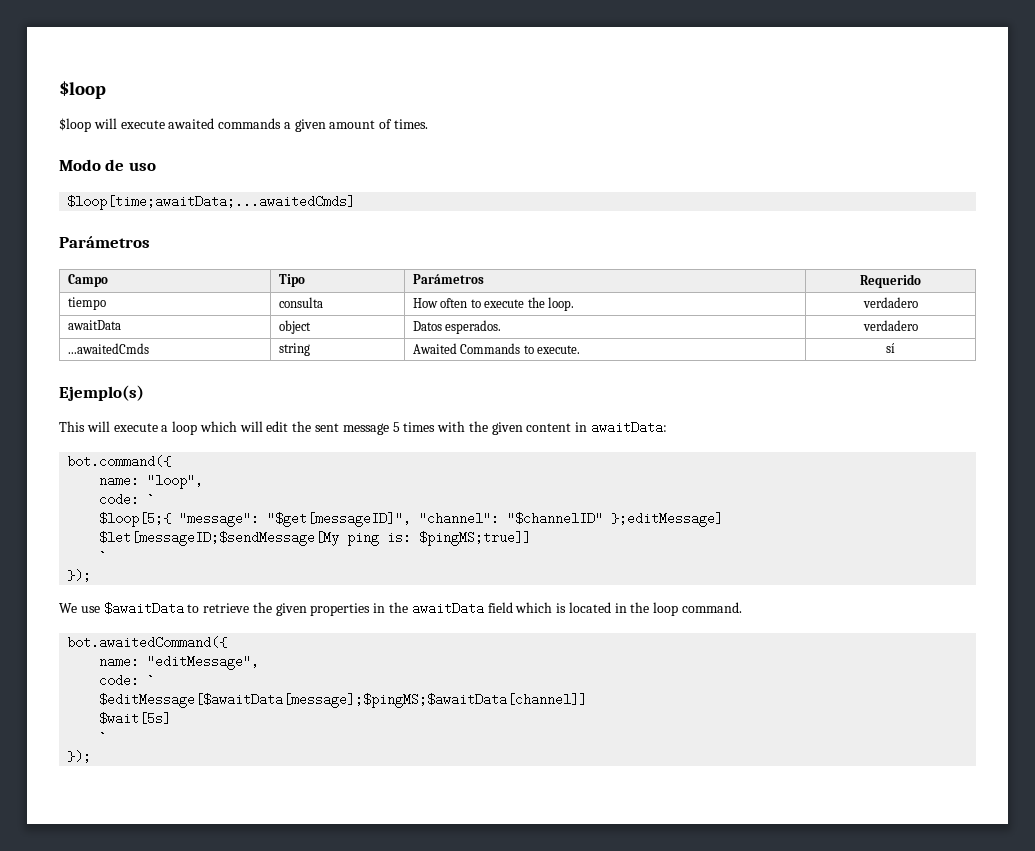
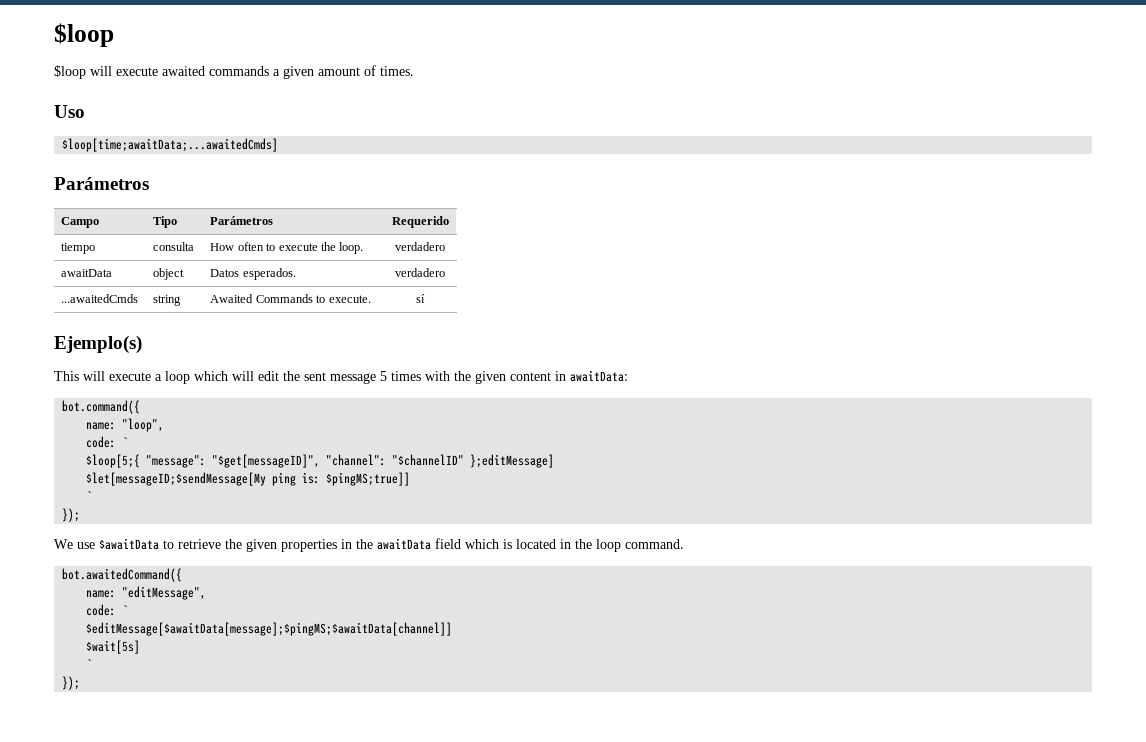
[59,159,156,171] Modo de uso -> [54,105,85,118] Uso

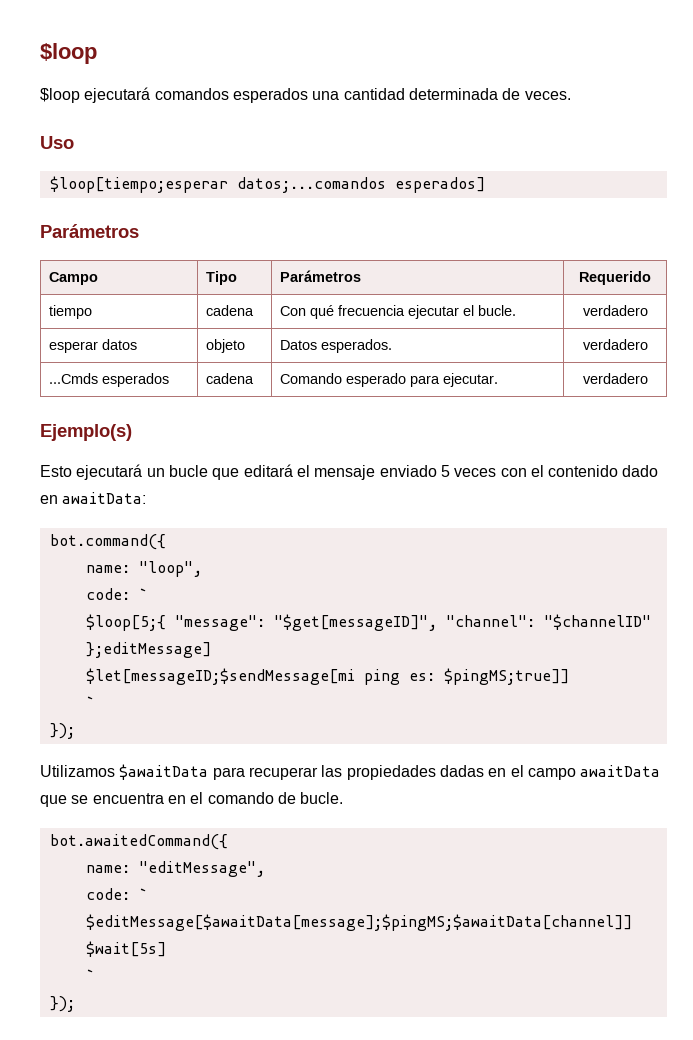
[90,65,414,79] [54,105,85,118] [62,138,279,152] will execute awaited commands a given amount of times. // Uso // $loop[time;awaitData;...awaitedCmds] -> [84,87,571,103] [40,136,74,149] [49,176,485,193] ejecutará comandos esperados una cantidad determinada de veces. // Uso // $loop[tiempo;esperar datos;...comandos esperados]
[153,242,195,251] [210,242,364,254] [395,242,445,251] [61,269,113,277] [153,268,185,280] [210,268,296,280] [395,268,445,277] [61,294,139,303] [153,295,182,306] [210,294,371,303] [416,294,425,303] [54,335,142,354] [54,371,566,384] consulta | How often to execute the loop. | verdadero // awaitData | object | Datos esperados. | verdadero // ...awaitedCmds | string | Awaited Commands to execute. | sí // Ejemplo(s) // This will execute a loop which will edit the sent message 5 times with the given content in -> [206,305,255,316] [280,305,517,319] [582,305,648,316] [49,339,138,353] [206,339,246,353] [280,339,393,353] [582,339,648,350] [49,373,170,387] [206,373,255,384] [280,373,499,387] [582,373,648,384] [40,424,132,441] [40,464,659,480] [40,495,58,504] cadena | Con qué frecuencia ejecutar el bucle. | verdadero // esperar datos | objeto | Datos esperados. | verdadero // ...Cmds esperados | cadena | Comando esperado para ejecutar. | verdadero // Ejemplo(s) // Esto ejecutará un bucle que editará el mensaje enviado 5 veces con el contenido dado en
[86,472,321,486] $let[messageID;$sendMessage[My ping is: -> [85,668,435,685] $let[messageID;$sendMessage[mi ping es:
[54,538,684,552] We use $awaitData to retrieve the given properties in the awaitData field which is located in the loop command. -> [40,764,661,780] [40,792,344,807] Utilizamos $awaitData para recuperar las propiedades dadas en el campo awaitData que se encuentra en el comando de bucle.

